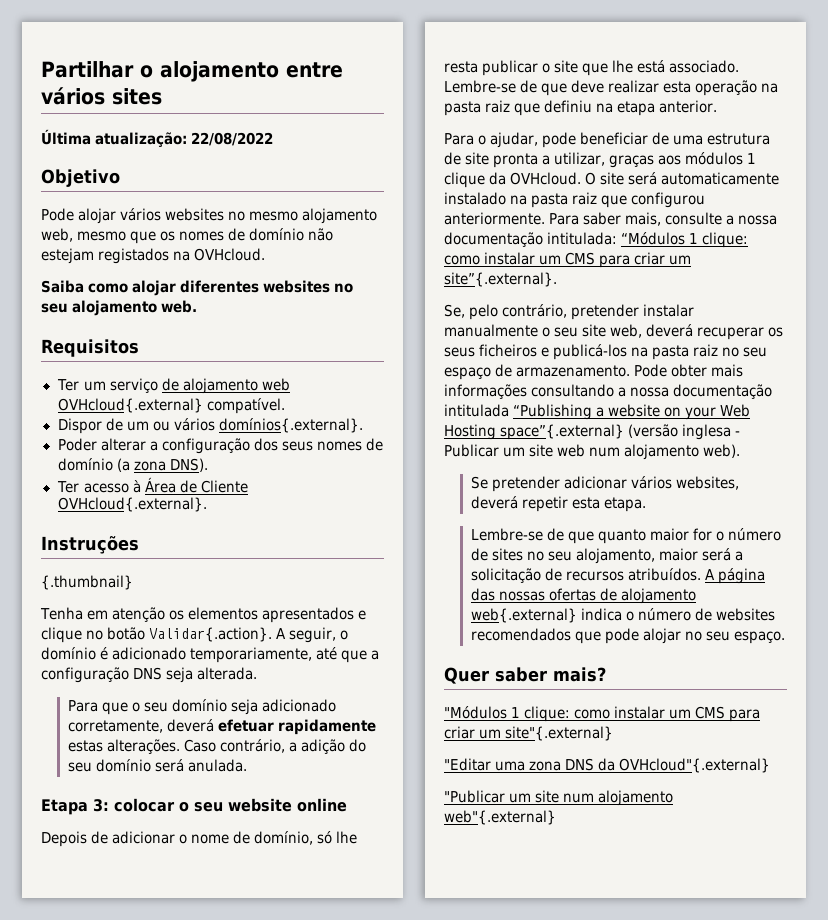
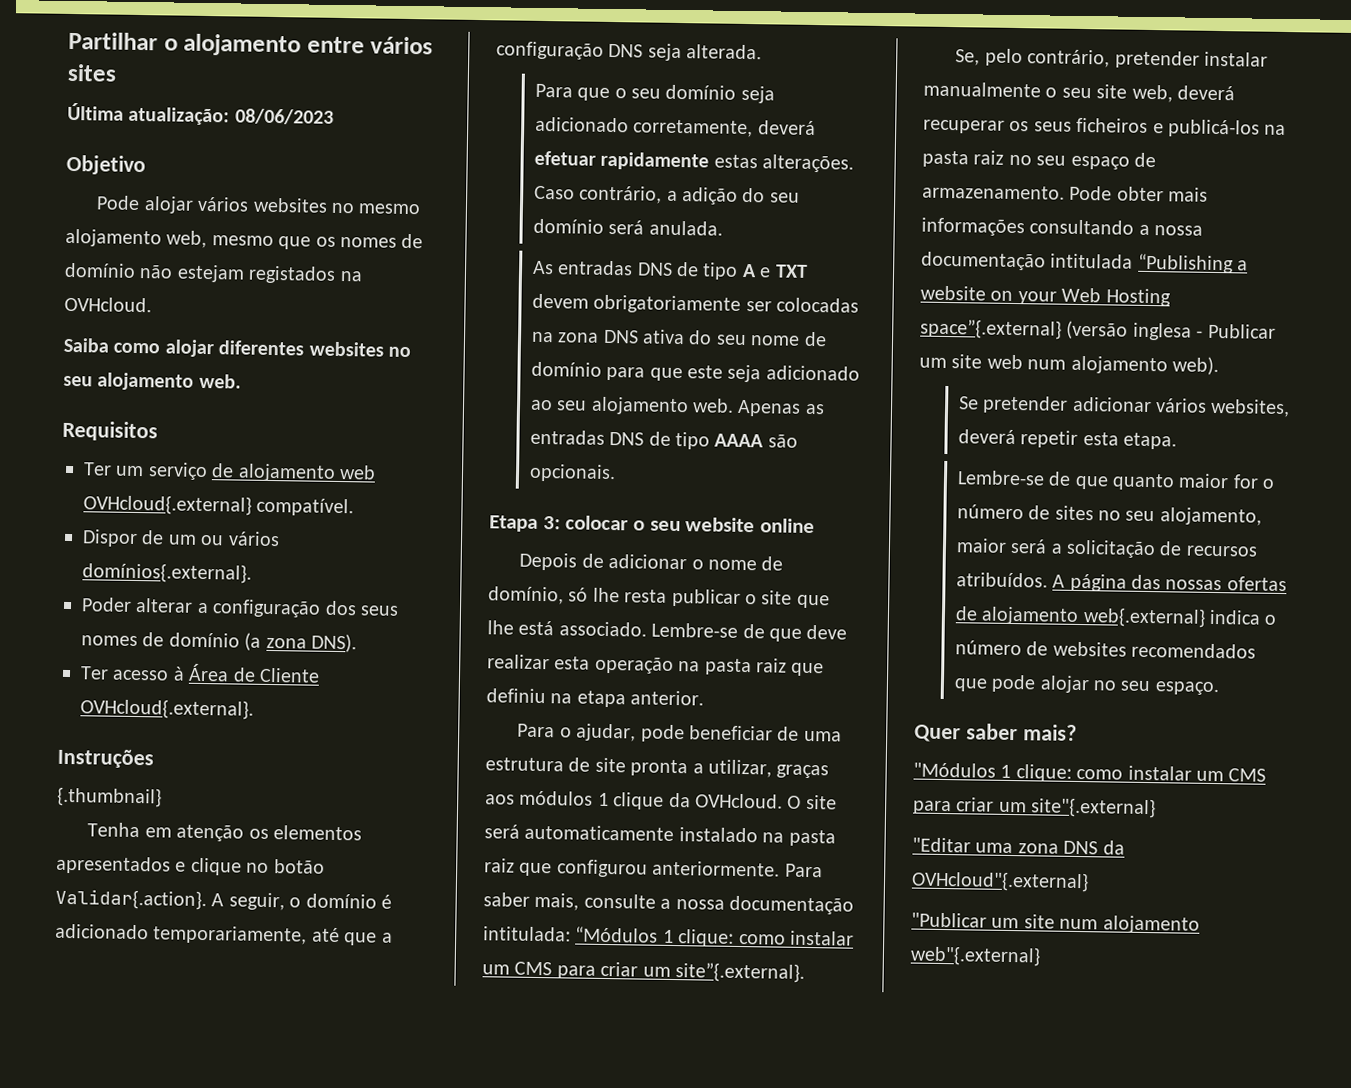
[191,132,274,146] 22/08/2022 -> [234,108,334,125] 08/06/2023
(248, 765) none -> [531,260,808,280] [531,293,859,314] [530,329,827,347] [530,361,860,383] [529,396,825,417] [529,429,798,450] [528,463,616,483] // As entradas DNS de tipo A e TXT devem obrigatoriamente ser colocadas na zona DNS ativa do seu nome de domínio para que este seja adicionado ao seu alojamento web. Apenas as entradas DNS de tipo AAAA são opcionais.

